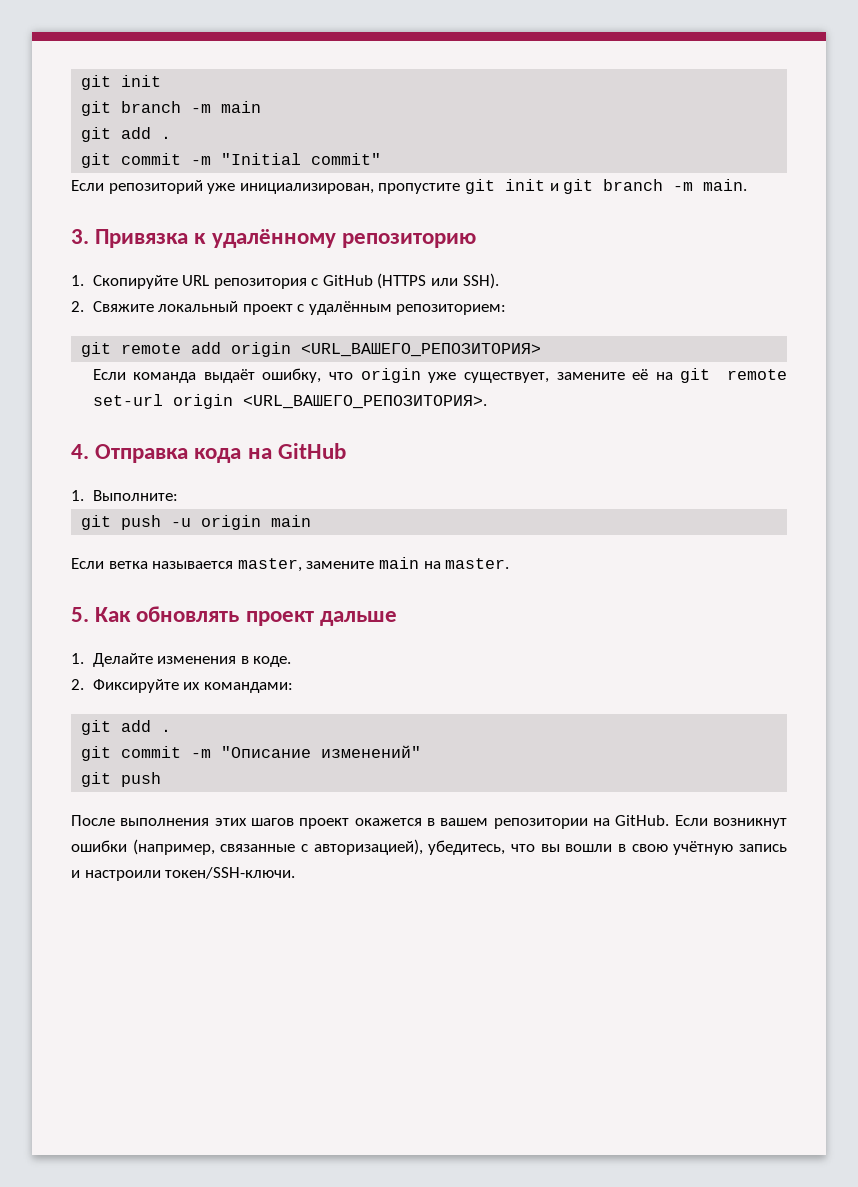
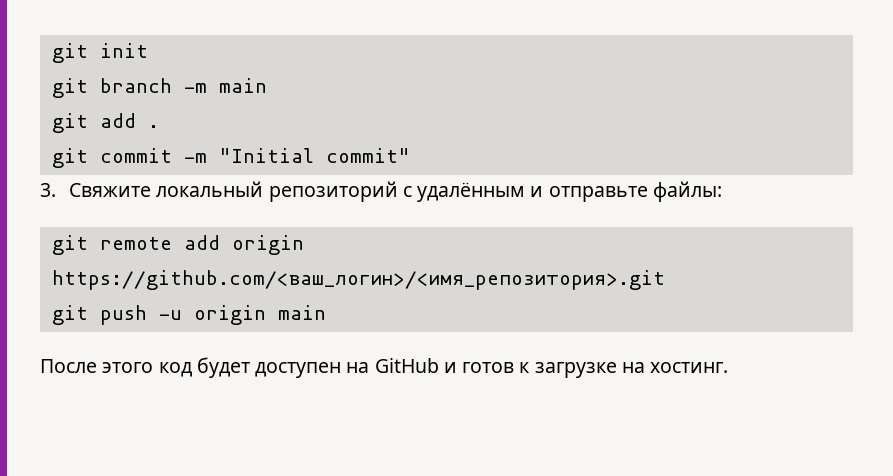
[71,179,748,194] [71,229,476,248] [71,273,499,289] [71,301,84,312] Если репозиторий уже инициализирован, пропустите git init и git branch -m main. // 3. Привязка к удалённому репозиторию // 1. Скопируйте URL репозитория с GitHub (HTTPS или SSH). // 2. -> [40,183,56,197] 3.
[242,304,293,315] проект -> [268,181,398,202] репозиторий
[396,304,507,315] репозиторием: -> [530,181,722,202] и отправьте файлы:
[301,343,542,357] [92,368,788,383] [92,394,487,409] [71,443,346,463] [71,490,178,501] <URL_ВАШЕГО_РЕПОЗИТОРИЯ> // Если команда выдаёт ошибку, что origin уже существует, замените её на git remote set-url origin <URL_ВАШЕГО_РЕПОЗИТОРИЯ>. // 4. Отправка кода на GitHub // 1. Выполните: -> [51,270,665,290] https://github.com/<ваш_логин>/<имя_репозитория>.git
[71,557,510,572] [71,606,397,626] [71,653,292,667] [71,679,293,693] [81,720,172,735] [81,745,422,761] [81,772,162,787] [71,815,788,829] [71,839,787,855] [71,867,296,881] Если ветка называется master, замените main на master. // 5. Как обновлять проект дальше // 1. Делайте изменения в коде. // 2. Фиксируйте их командами: // git add . // git commit -m "Описание изменений" // git push // После выполнения этих шагов проект окажется в вашем репозитории на GitHub. Если возникнут ошибки (например, связанные с авторизацией), убедитесь, что вы вошли в свою учётную запись и настроили токен/SSH-ключи. -> [40,357,729,378] После этого код будет доступен на GitHub и готов к загрузке на хостинг.

